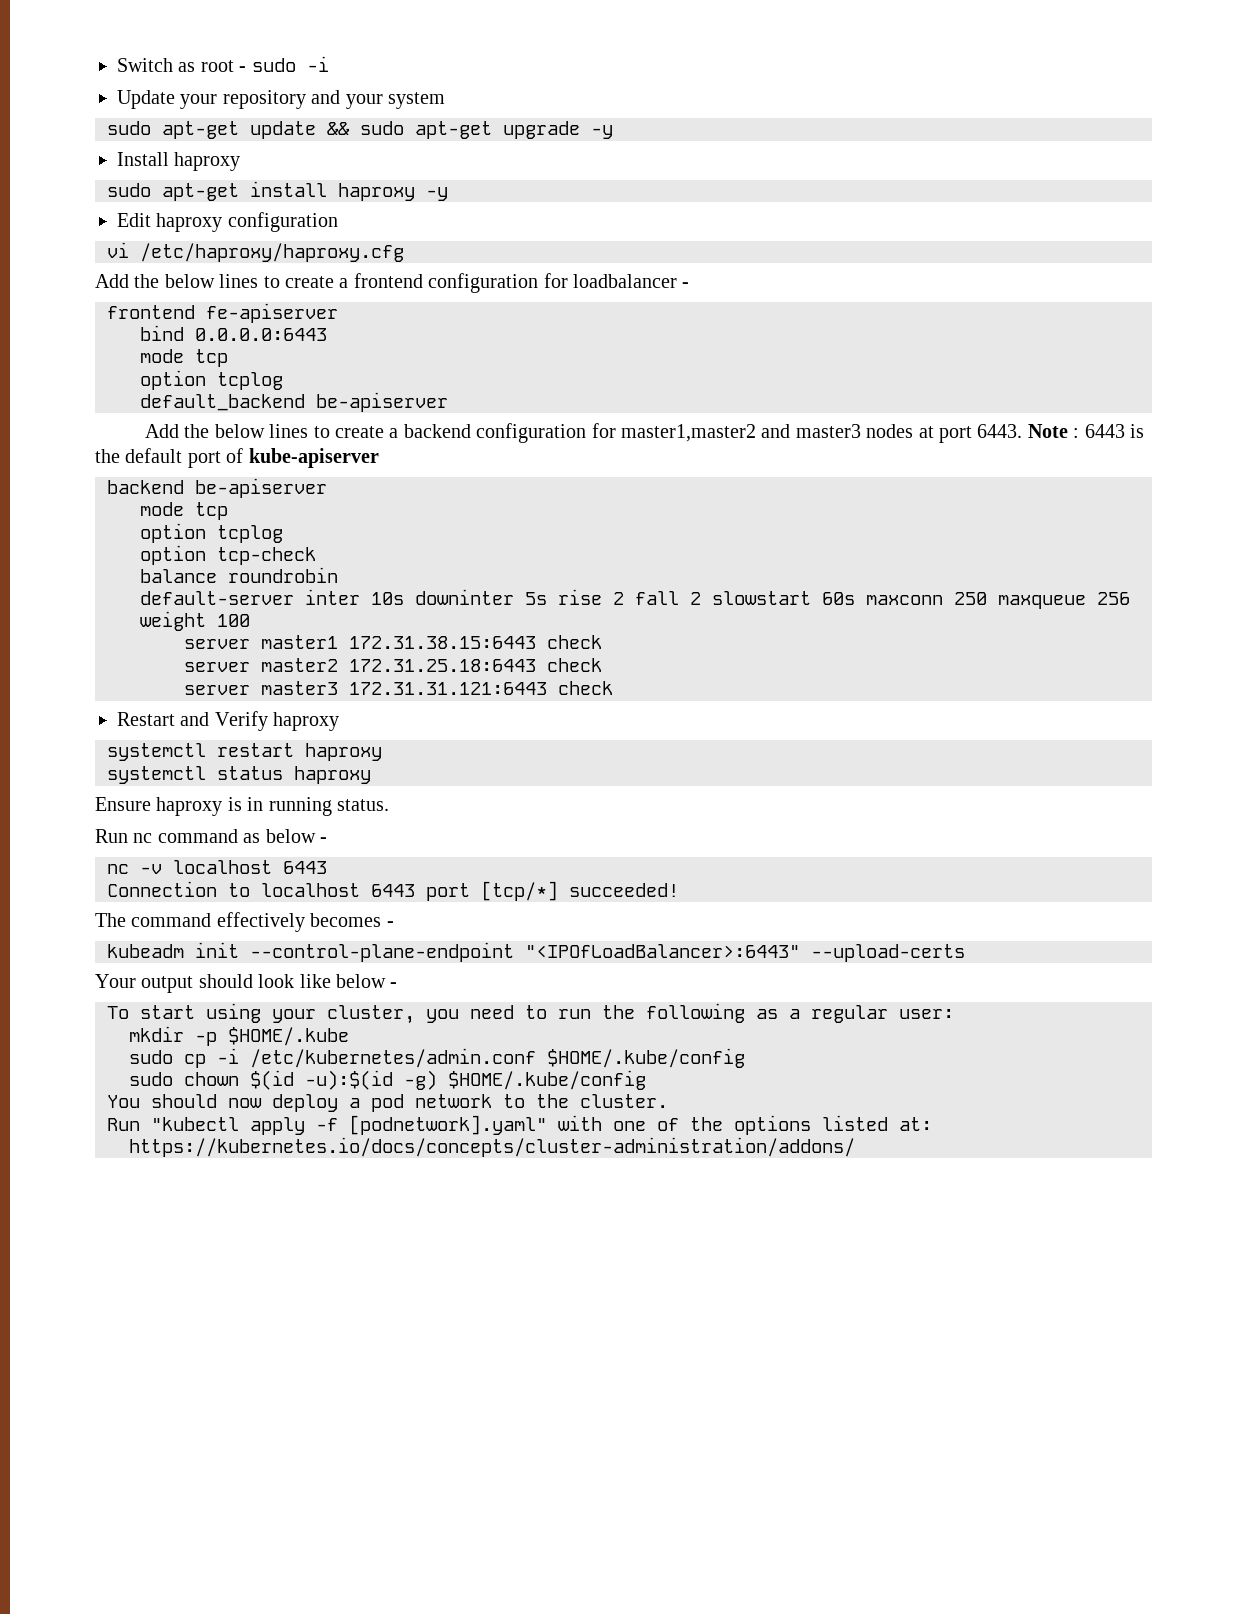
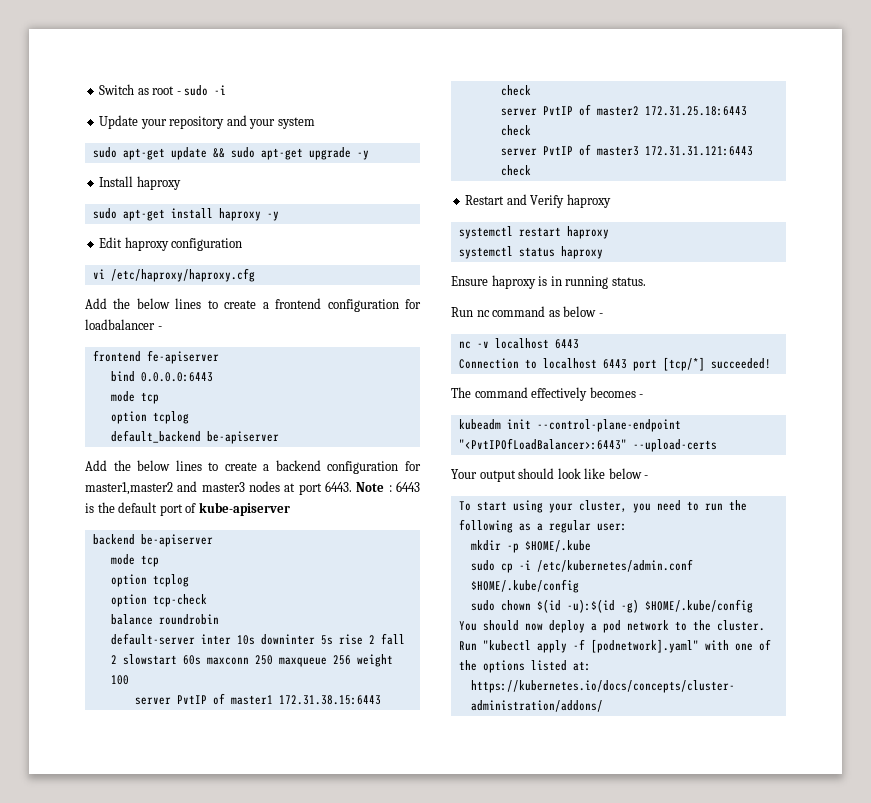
(250, 644) none -> [176,693,225,705] PvtIP of
(250, 667) none -> [542,104,591,116] PvtIP of
(250, 690) none -> [542,144,591,156] PvtIP of
[525,944,800,958] "<IPOfLoadBalancer>:6443" -> [458,438,627,450] "<PvtIPOfLoadBalancer>:6443"

